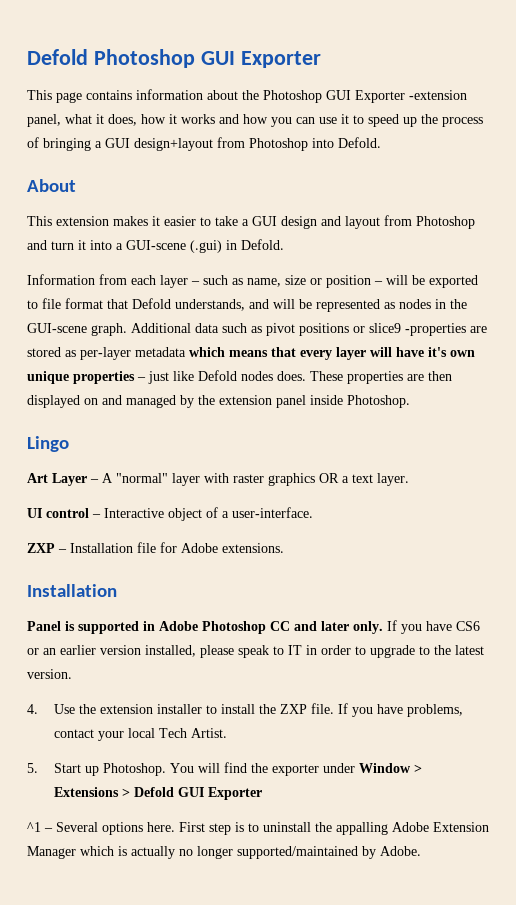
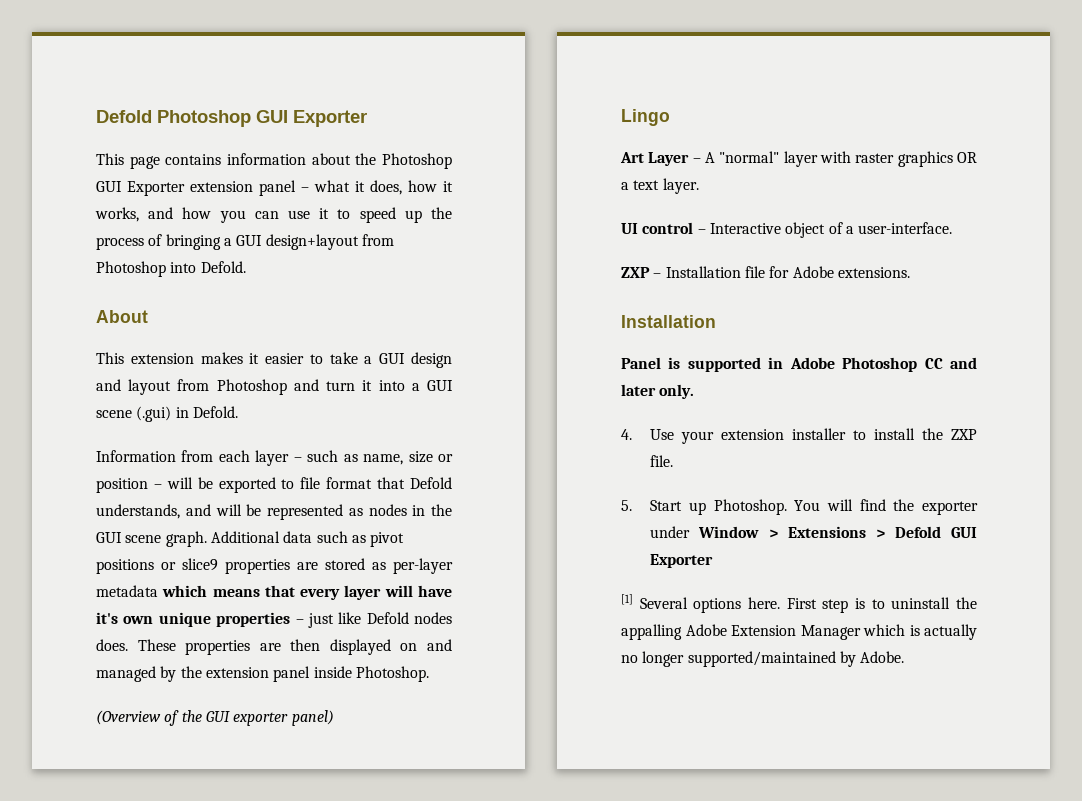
[409,90,467,100] [27,114,61,127] -extension panel, -> [190,180,309,196] extension panel –
[181,114,215,124] works -> [95,207,139,222] works,
[126,240,186,250] GUI-scene -> [427,380,454,391] [96,410,132,418] GUI scene
[27,323,87,333] GUI-scene -> [96,532,162,543] GUI scene
[405,323,466,336] -properties -> [225,559,290,574] properties
(410, 401) none -> [96,710,334,726] // (Overview of the GUI exporter panel)
[387,620,480,634] [27,645,484,658] [27,669,72,679] If you have CS6 or an earlier version installed, please speak to IT in order to upgrade to the latest version. -> (695, 391) none
[78,704,96,714] the -> [681,431,715,444] your
[337,703,463,717] [53,728,227,741] If you have problems, contact your local Tech Artist. -> (674, 461) none
[27,822,53,832] ^1 – -> [621,594,633,605] [1]

